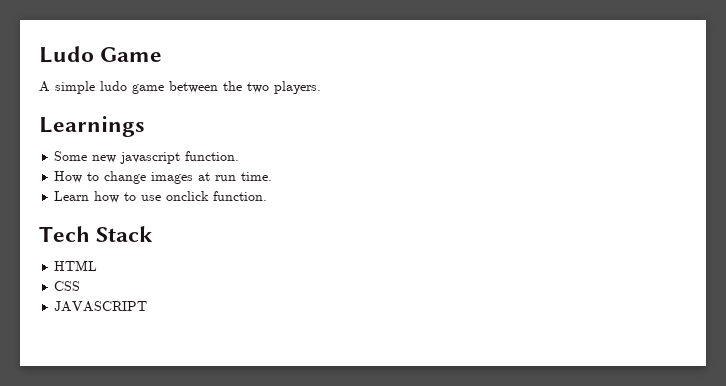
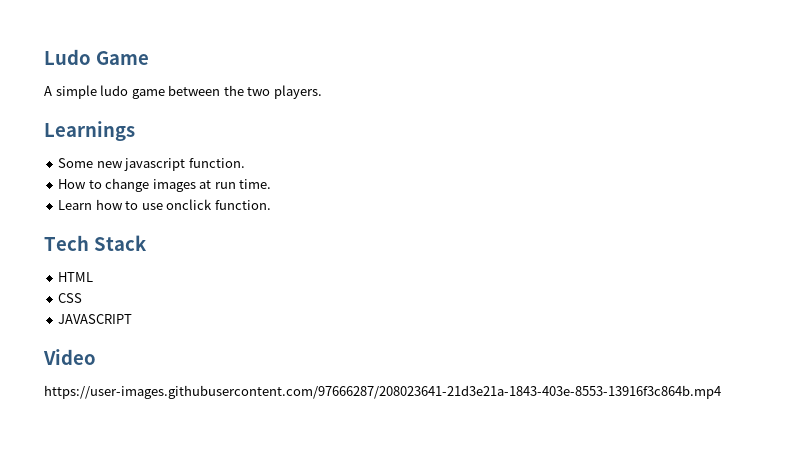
(148, 306) none -> [43,349,96,365] [44,385,721,399] // Video // https://user-images.githubusercontent.com/97666287/208023641-21d3e21a-1843-403e-8553-13916f3c864b.mp4

